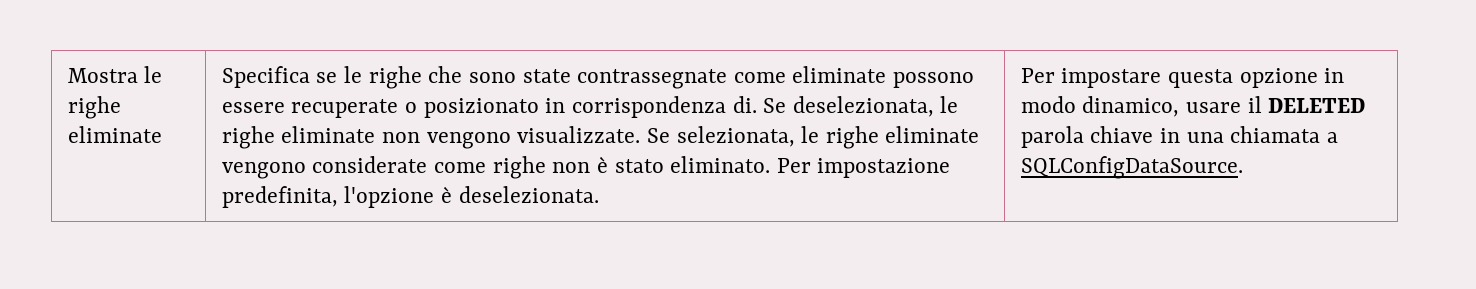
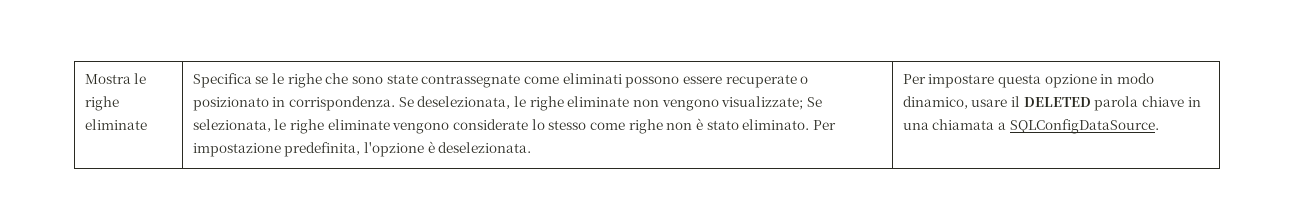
[792,66,887,83] eliminate -> [562,73,622,84] eliminati
[571,96,757,118] corrispondenza di. -> [289,96,396,111] corrispondenza.
[517,126,641,143] visualizzate. -> [721,96,804,110] visualizzate;
(428, 164) none -> [531,119,587,130] lo stesso

